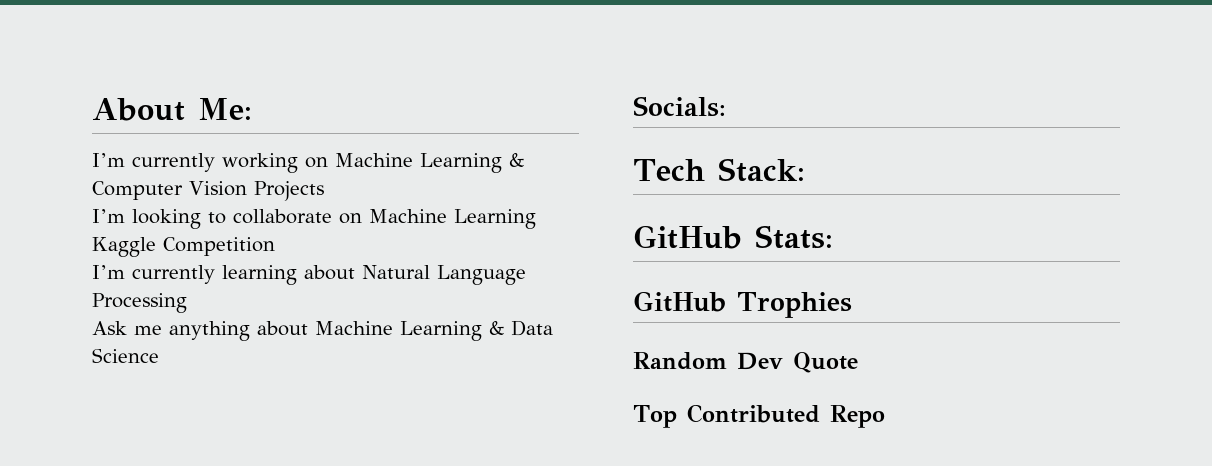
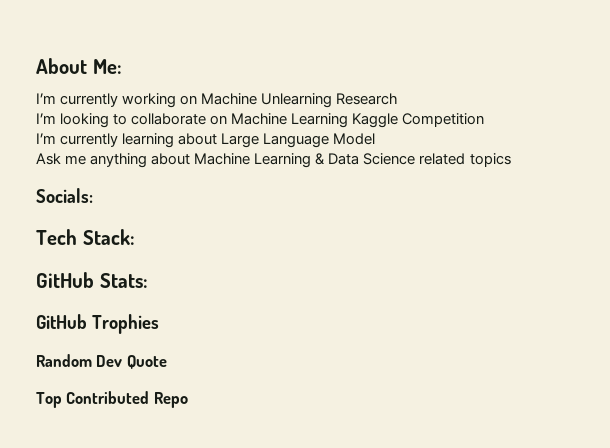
[420,152,524,173] [92,181,324,201] Learning & Computer Vision Projects -> [261,93,398,108] Unlearning Research
[362,265,526,285] [92,293,187,313] Natural Language Processing -> [221,133,376,148] Large Language Model
(159, 355) none -> [419,153,511,167] related topics

